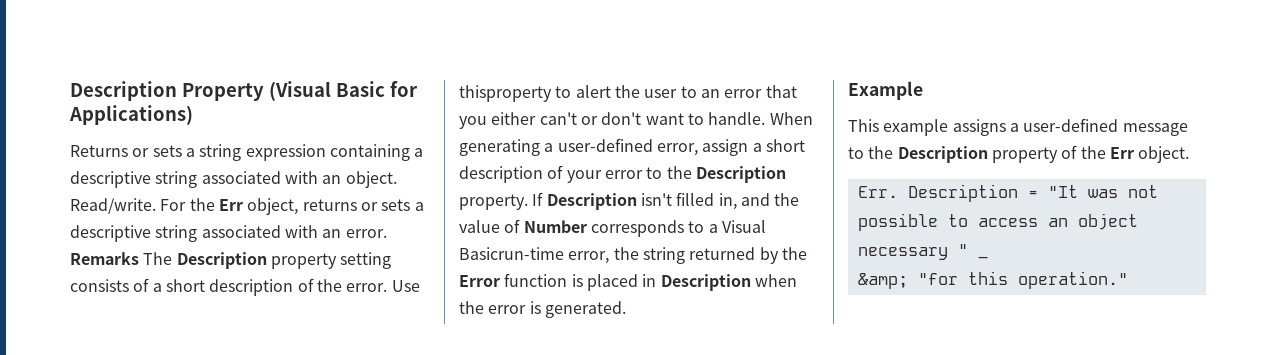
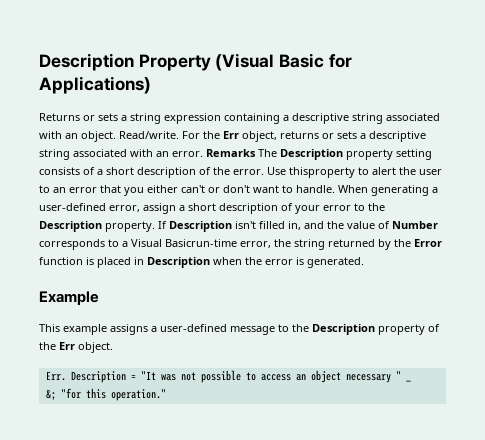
[857,273,908,289] &amp; -> [45,389,56,400] &;

